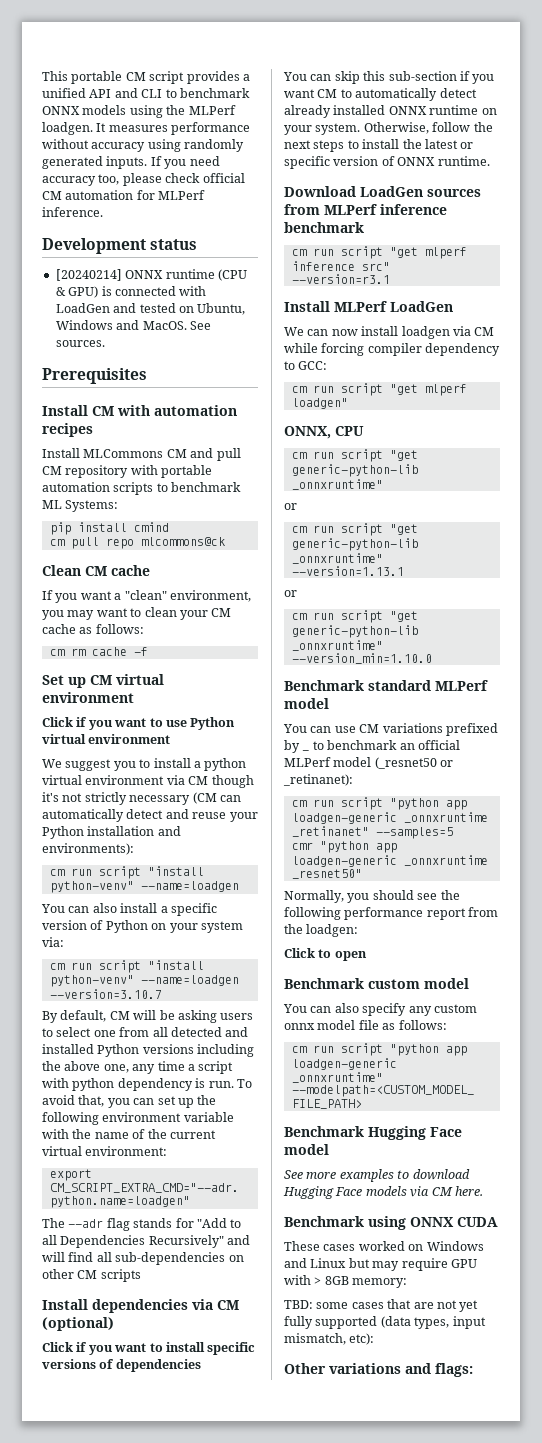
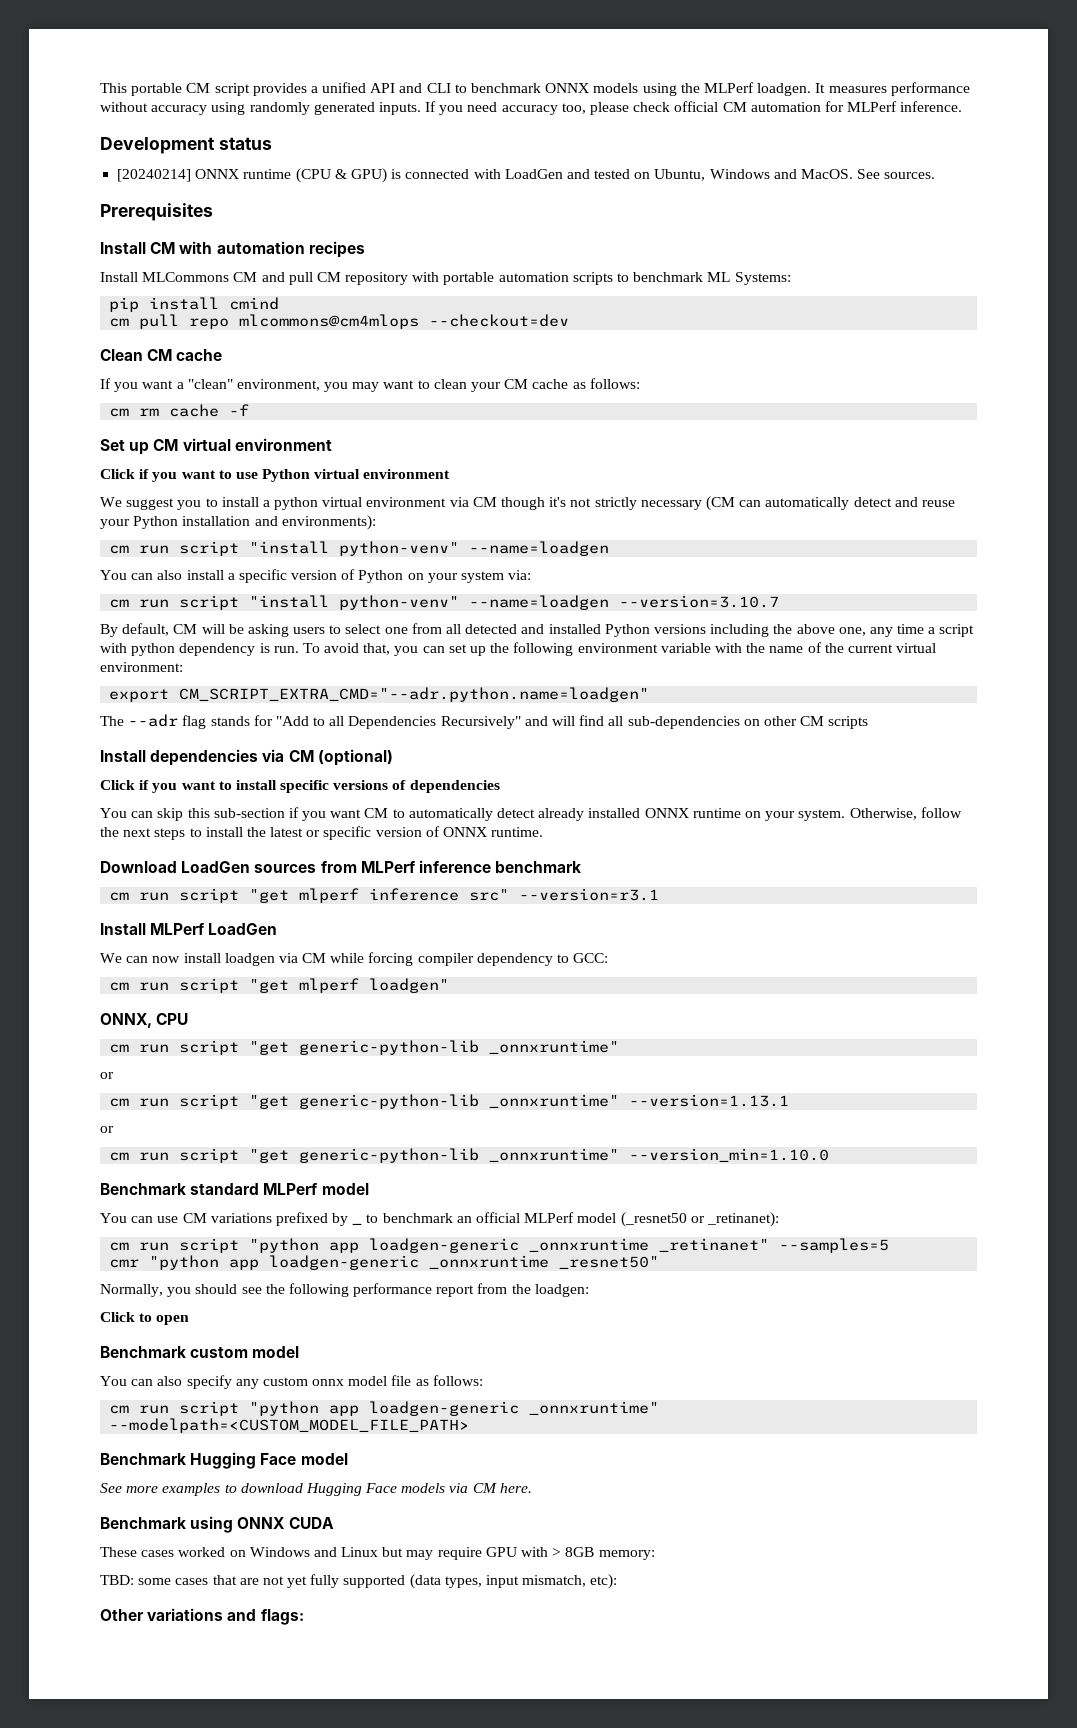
[140,537,225,546] mlcommons@ck -> [239,314,570,329] mlcommons@cm4mlops --checkout=dev

